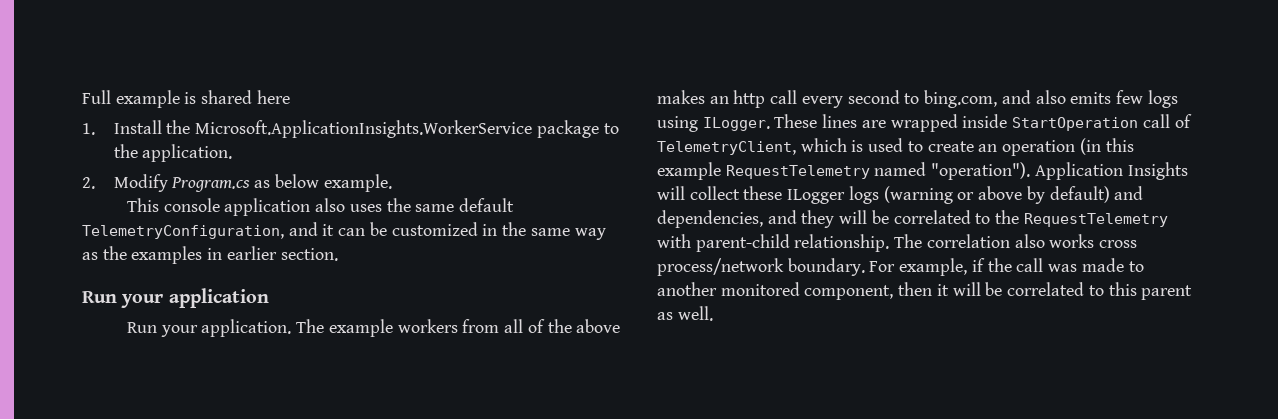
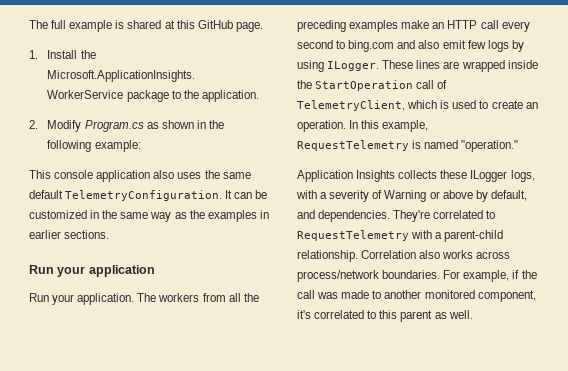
[82,90,111,104] Full -> [29,20,67,29] The full
[256,90,290,104] here -> [164,20,263,32] at this GitHub page.
[274,174,392,192] below example. -> [161,120,224,129] [47,140,141,152] shown in the following example:
[82,222,335,239] TelemetryConfiguration, and it -> [65,190,233,201] TelemetryConfiguration. It
[280,248,338,261] section. -> [64,230,110,239] sections.
[328,319,393,337] example -> (157, 297) none
[527,319,621,333] [657,90,766,108] of the above makes an http -> [243,293,259,302] [297,20,478,32] the preceding examples make an HTTP
[924,90,998,108] bing.com, -> [348,40,395,52] bing.com
[1070,92,1112,104] emits -> [442,40,466,49] emit
(1178, 99) none -> [511,40,524,52] by
(1008, 121) none -> [297,80,312,89] the
[1002,138,1134,156] [657,162,1188,180] [657,186,1144,204] [657,210,1020,228] operation (in this example RequestTelemetry named "operation"). Application Insights will collect these ILogger logs (warning or above by default) and dependencies, and they will be correlated to the -> [297,120,429,132] [297,140,519,152] [297,170,535,182] [296,190,527,202] [297,210,496,222] operation. In this example, RequestTelemetry is named "operation." // Application Insights collects these ILogger logs, with a severity of Warning or above by default, and dependencies. They're correlated to
(691, 241) none -> [435,232,443,239] a
[894,234,1138,248] [657,258,865,276] The correlation also works cross process/network boundary. -> [361,250,511,259] [297,270,441,282] Correlation also works across process/network boundaries.
[898,282,1003,296] then it will be -> [297,310,311,319] it's

